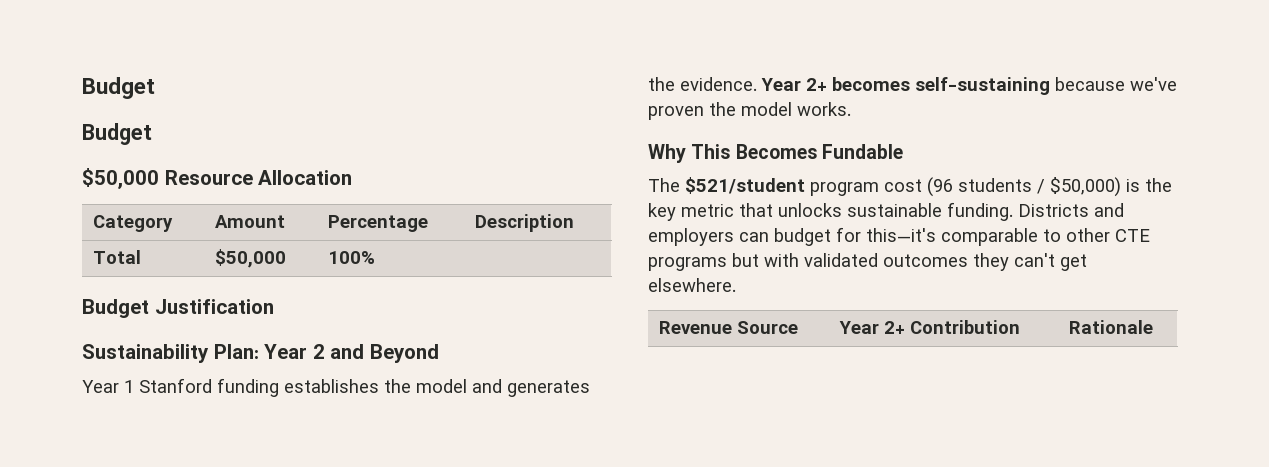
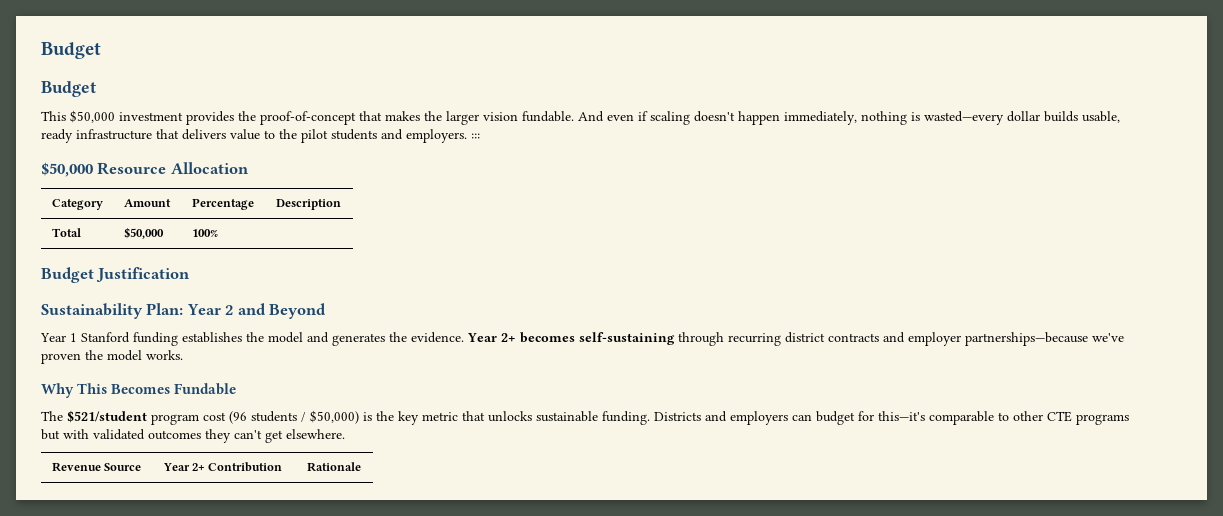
(152, 134) none -> [41,110,1120,125] [41,129,480,143] // This $50,000 investment provides the proof-of-concept that makes the larger vision fundable. And even if scaling doesn't happen immediately, nothing is wasted—every dollar builds usable, ready infrastructure that delivers value to the pilot students and employers. :::
[1055,77,1125,91] because -> [678,332,1088,346] through recurring district contracts and employer partnerships—because

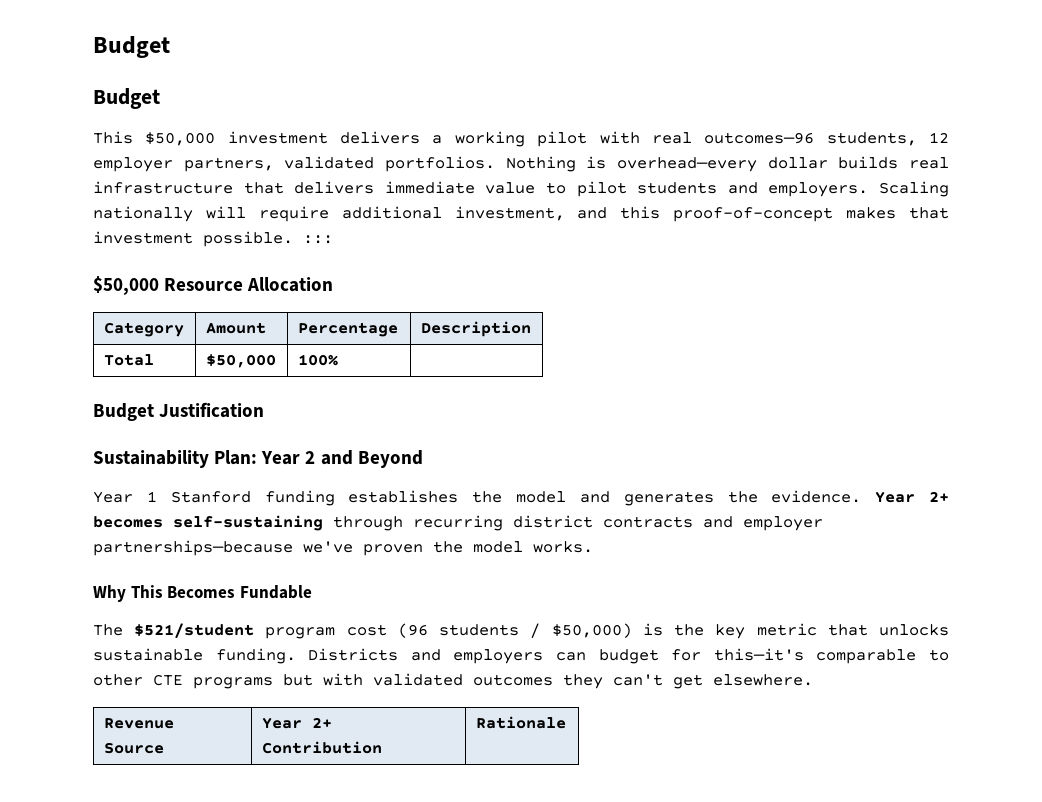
[186,111,1120,125] [41,129,73,143] provides the proof-of-concept that makes the larger vision fundable. And even if scaling doesn't happen immediately, nothing is wasted—every dollar builds usable, ready -> [340,131,950,147] [93,156,949,172] delivers a working pilot with real outcomes—96 students, 12 employer partners, validated portfolios. Nothing is overhead—every dollar builds real
(226, 134) none -> [384,181,475,194] immediate
[279,129,297,139] the -> (566, 188) none
(467, 136) none -> [879,181,950,197] [93,206,950,222] [93,231,293,247] Scaling nationally will require additional investment, and this proof-of-concept makes that investment possible.

